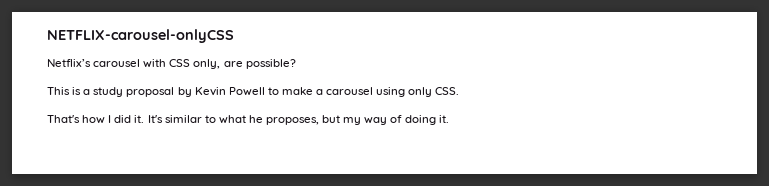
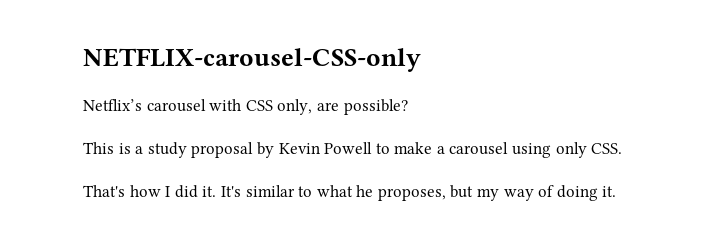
[47,29,234,43] NETFLIX-carousel-onlyCSS -> [83,48,421,72] NETFLIX-carousel-CSS-only

